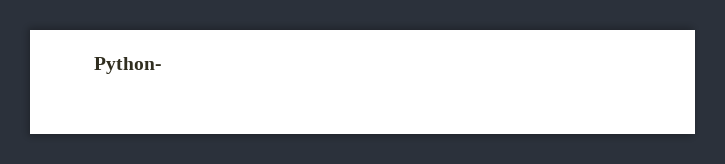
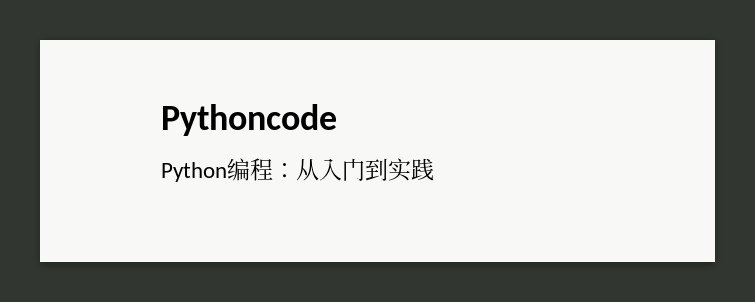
[94,57,162,74] Python- -> [161,104,337,136] [161,158,434,182] Pythoncode // Python编程：从入门到实践

